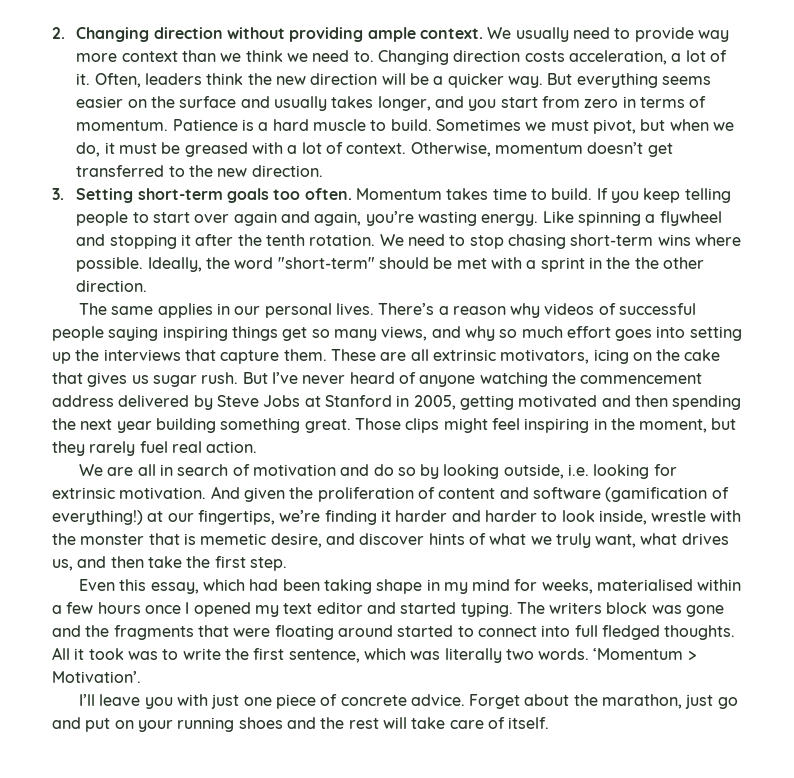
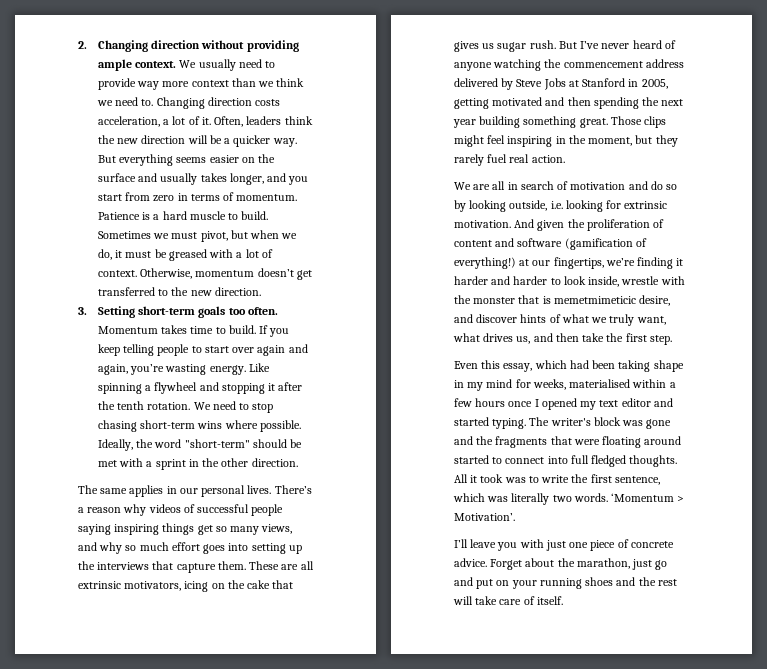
[634,257,659,269] the -> (220, 462) none
[200,533,267,545] memetic -> [553,296,636,304] memetmimeticic
[549,602,603,614] writers -> [550,418,591,426] writer's

